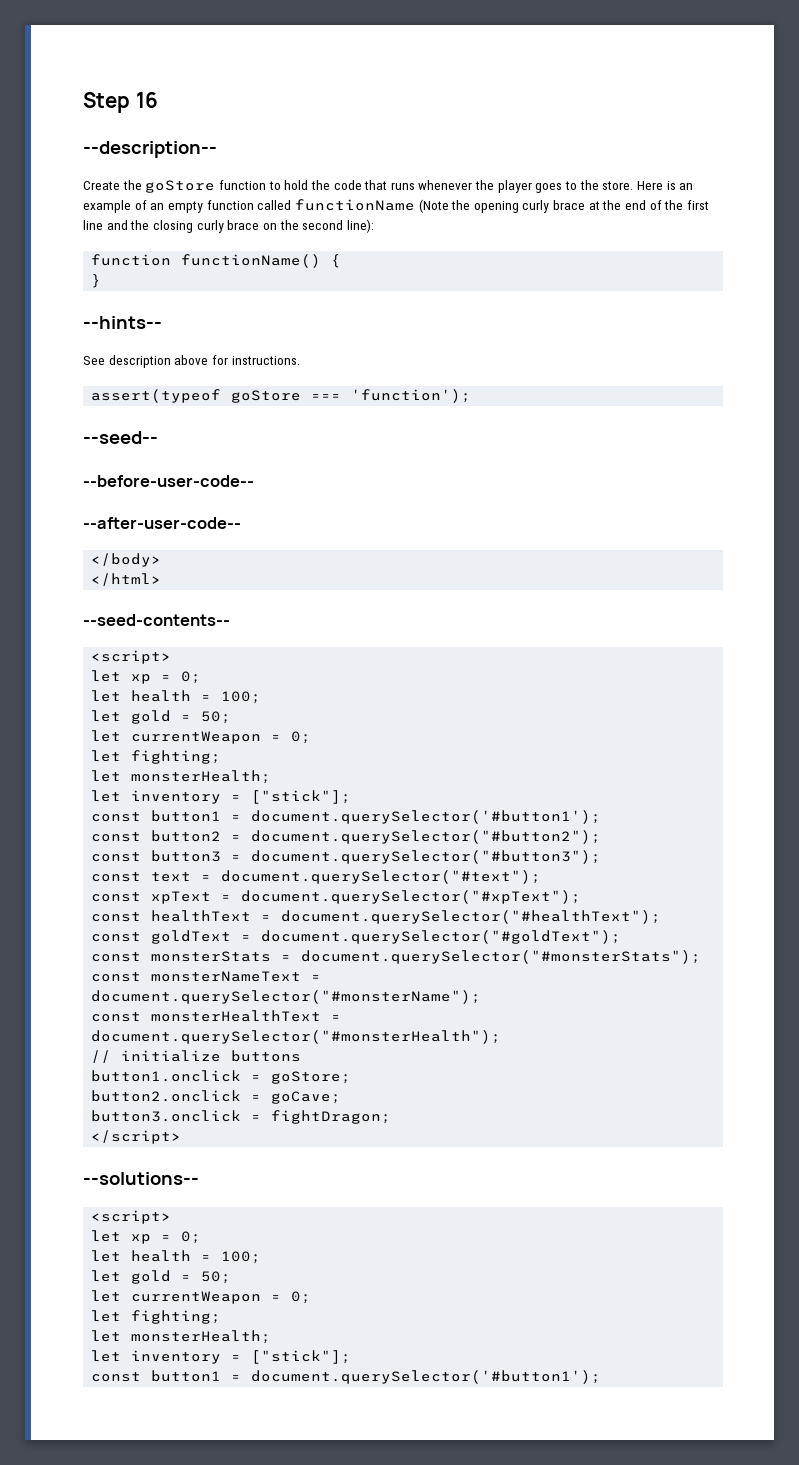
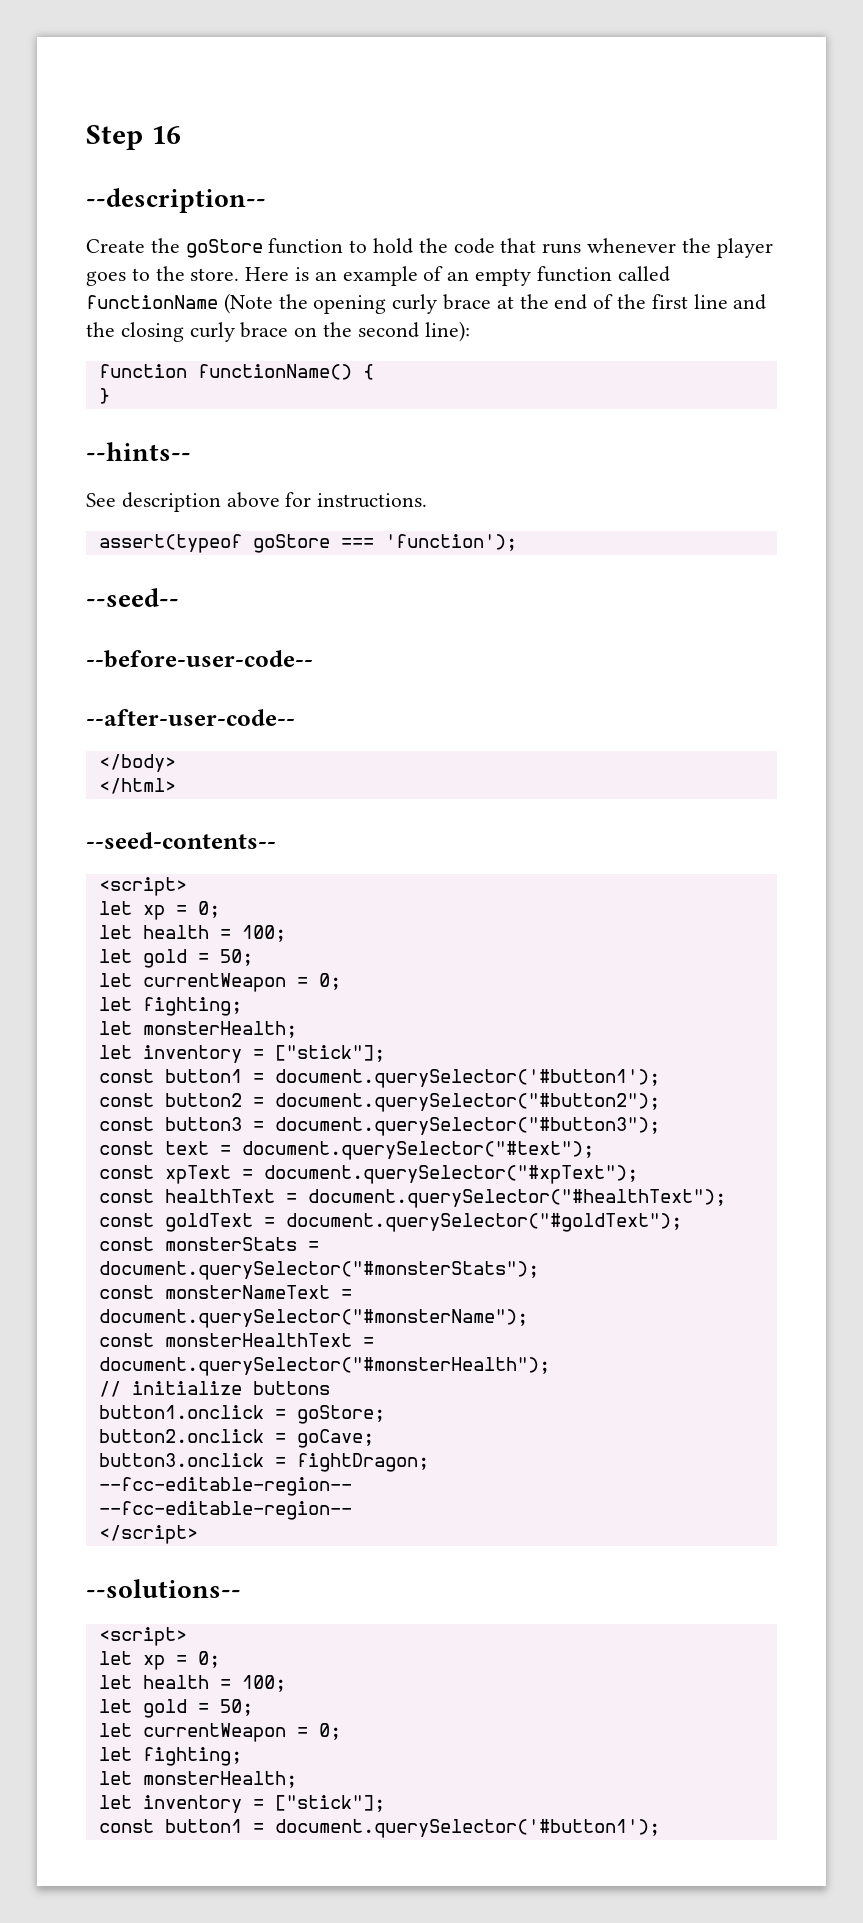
(392, 1117) none -> [98,1477,352,1496] [98,1501,352,1520] // --fcc-editable-region-- // --fcc-editable-region--

